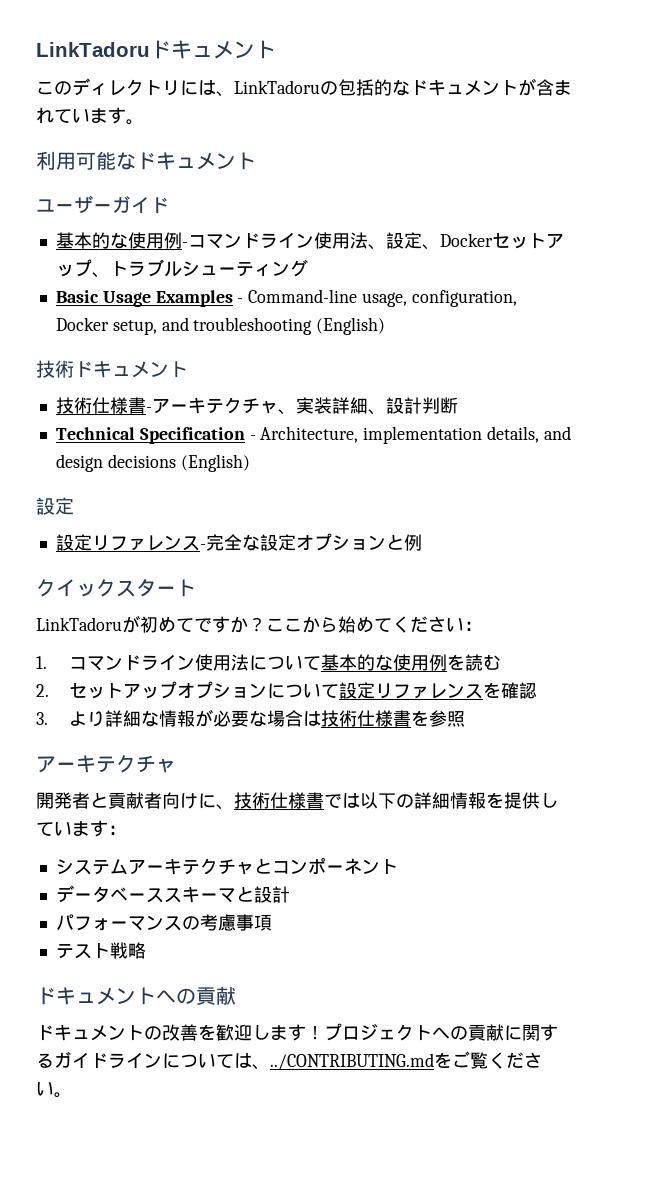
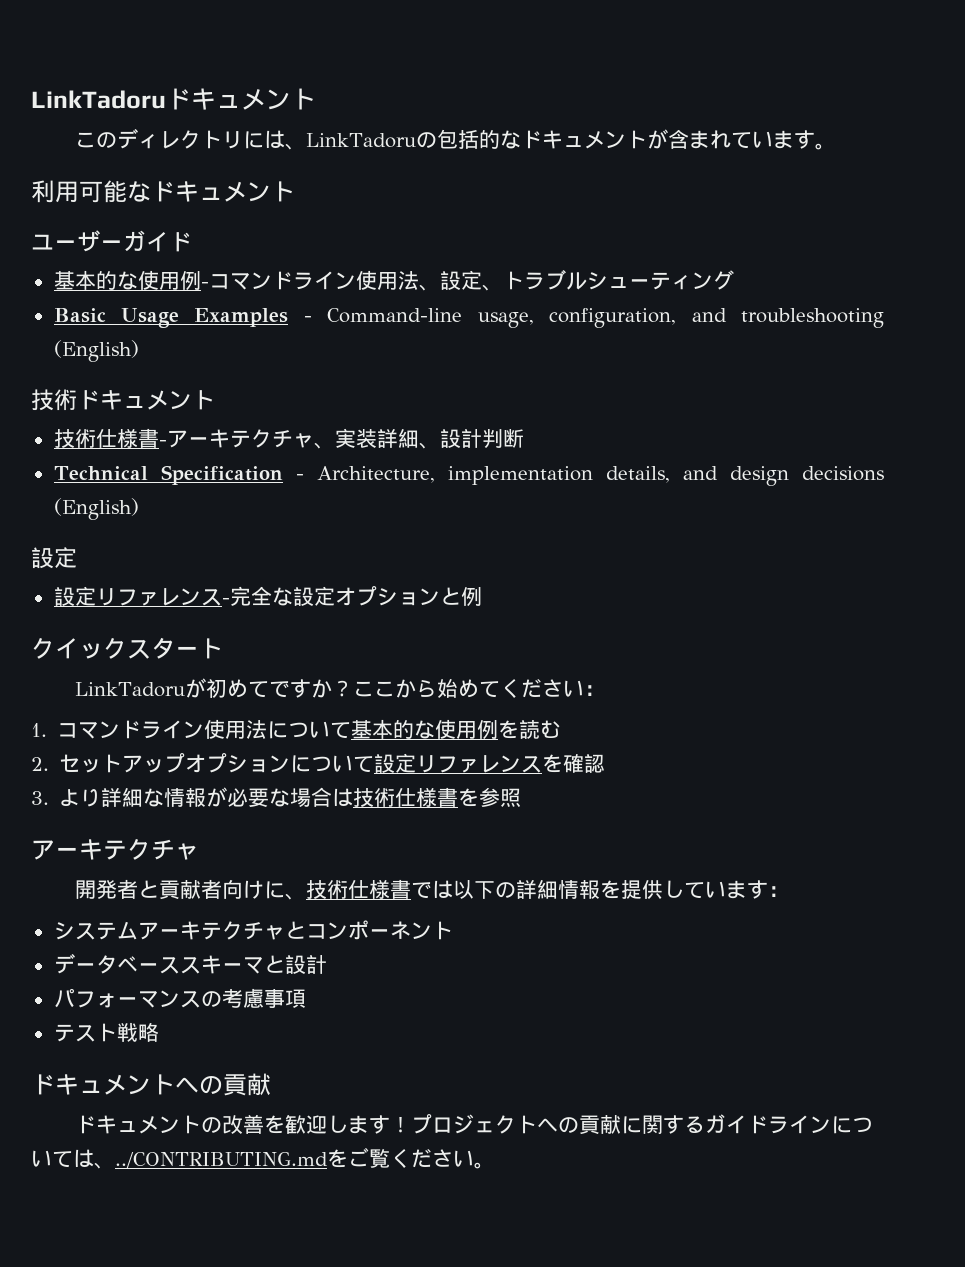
[439,232,564,249] [55,259,110,278] Dockerセットアップ、 -> (503, 287) none
[55,317,157,335] Docker setup, -> (677, 318) none

